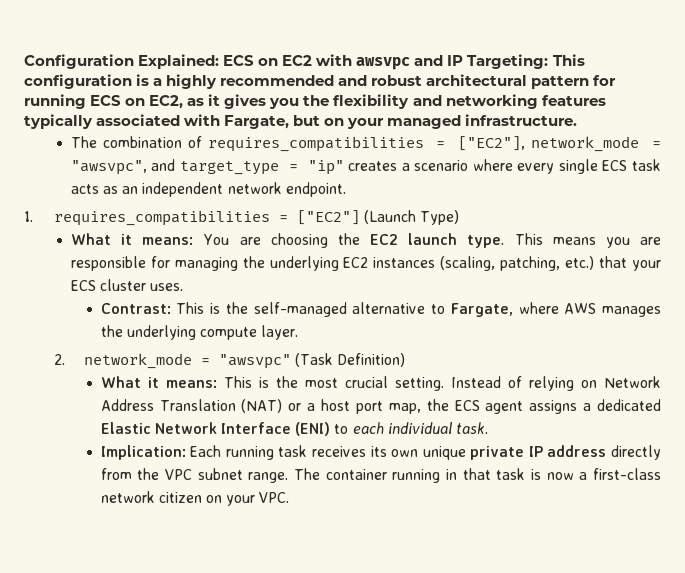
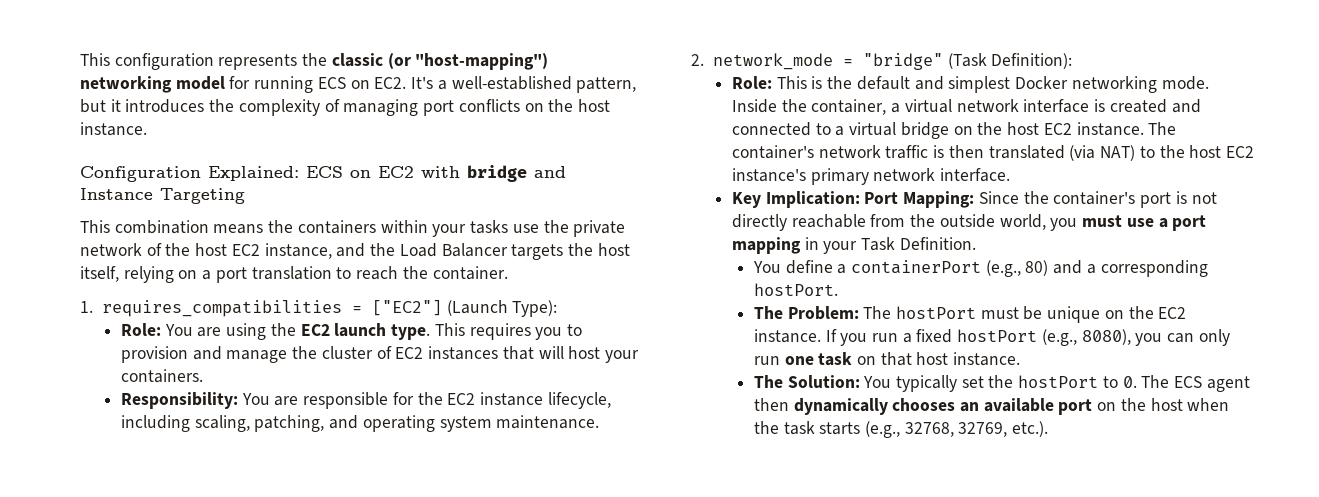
(24, 61) none -> [80,53,549,70] [80,76,637,93] [80,99,610,116] [80,122,147,136] This configuration represents the classic (or "host-mapping") networking model for running ECS on EC2. It's a well-established pattern, but it introduces the complexity of managing port conflicts on the host instance. //
[356,54,585,70] [24,74,617,89] [24,94,606,109] [24,114,578,129] [70,136,661,152] [70,159,661,175] [70,182,346,197] awsvpc and IP Targeting: This configuration is a highly recommended and robust architectural pattern for running ECS on EC2, as it gives you the flexibility and networking features typically associated with Fargate, but on your managed infrastructure. // The combination of requires_compatibilities = ["EC2"], network_mode = "awsvpc", and target_type = "ip" creates a scenario where every single ECS task acts as an independent network endpoint. -> [467,165,566,182] [80,188,245,204] [80,220,626,237] [80,243,630,260] [80,266,508,283] bridge and Instance Targeting // This combination means the containers within your tasks use the private network of the host EC2 instance, and the Load Balancer targets the host itself, relying on a port translation to reach the container.
[420,210,460,225] [70,233,328,248] Type) // What it means: You are choosing -> [512,300,558,317] [121,323,267,340] Type): // Role: You are using
[552,237,662,248] [70,256,661,271] [70,279,184,291] [100,302,661,317] [100,325,299,340] [53,353,406,369] [100,376,661,391] [100,399,661,414] [100,422,488,436] [100,445,661,460] [100,468,661,483] [100,491,290,506] means you are responsible for managing the underlying EC2 instances (scaling, patching, etc.) that your ECS cluster uses. // Contrast: This is the self-managed alternative to Fargate, where AWS manages the underlying compute layer. // 2. network_mode = "awsvpc" (Task Definition) // What it means: This is the most crucial setting. Instead of relying on Network Address Translation (NAT) or a host port map, the ECS agent assigns a dedicated Elastic Network Interface (ENI) to each individual task. // Implication: Each running task receives its own unique private IP address directly from the VPC subnet range. The container running in that task is now a first-class network citizen on your VPC. -> [469,323,582,340] [121,346,639,363] [121,369,204,383] [121,392,611,409] [121,415,600,432] [691,53,1073,70] [732,76,1209,93] [732,99,1201,115] [732,122,1177,139] [732,145,1254,161] [732,168,1011,185] [732,191,1217,208] [732,214,1207,231] [732,237,976,254] [752,260,1208,277] [753,283,838,296] [753,306,1187,323] [753,329,1230,346] [753,352,1021,366] [753,375,1250,392] [753,398,1230,415] [753,421,1049,438] requires you to provision and manage the cluster of EC2 instances that will host your containers. // Responsibility: You are responsible for the EC2 instance lifecycle, including scaling, patching, and operating system maintenance. // 2. network_mode = "bridge" (Task Definition): // Role: This is the default and simplest Docker networking mode. Inside the container, a virtual network interface is created and connected to a virtual bridge on the host EC2 instance. The container's network traffic is then translated (via NAT) to the host EC2 instance's primary network interface. // Key Implication: Port Mapping: Since the container's port is not directly reachable from the outside world, you must use a port mapping in your Task Definition. // You define a containerPort (e.g., 80) and a corresponding hostPort. // The Problem: The hostPort must be unique on the EC2 instance. If you run a fixed hostPort (e.g., 8080), you can only run one task on that host instance. // The Solution: You typically set the hostPort to 0. The ECS agent then dynamically chooses an available port on the host when the task starts (e.g., 32768, 32769, etc.).

